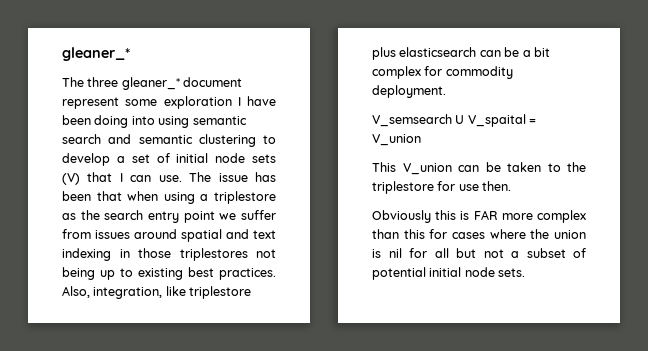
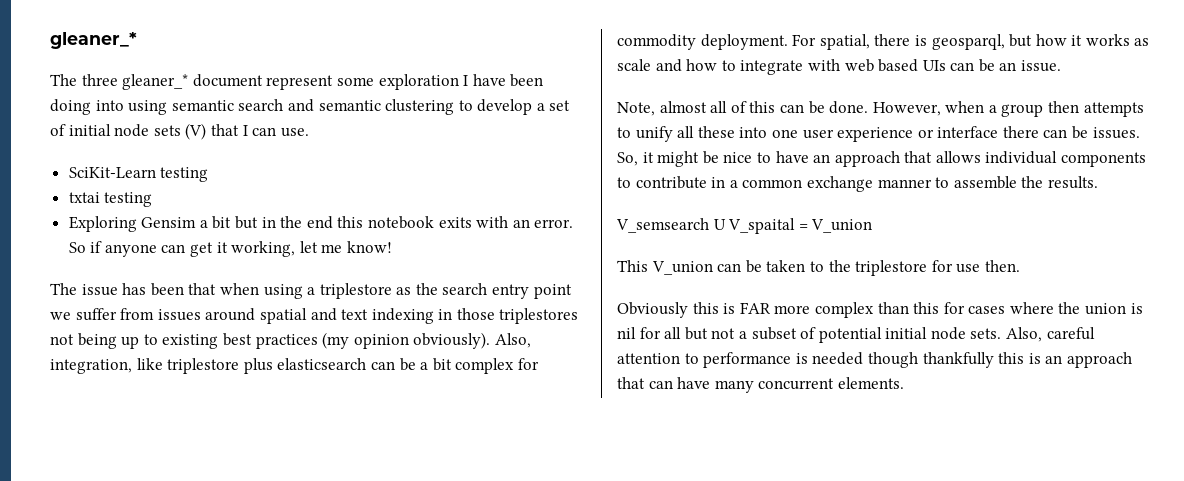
(182, 178) none -> [68,167,209,182] [68,192,153,207] [68,216,574,232] [68,241,393,257] // SciKit-Learn testing // txtai testing // Exploring Gensim a bit but in the end this notebook exits with an error. So if anyone can get it working, let me know! //
[219,268,276,280] practices. -> [255,332,491,349] practices (my opinion obviously).
(446, 91) none -> [792,34,1150,50] [617,59,1062,75] [617,101,1144,117] [617,126,1140,142] [617,151,1147,167] [617,176,1098,192] For spatial, there is geosparql, but how it works as scale and how to integrate with web based UIs can be an issue. // Note, almost all of this can be done. However, when a group then attempts to unify all these into one user experience or interface there can be issues. So, it might be nice to have an approach that allows individual components to contribute in a common exchange manner to assemble the results.
(526, 272) none -> [1006,327,1095,342] [617,352,1132,368] [617,377,904,393] Also, careful attention to performance is needed though thankfully this is an approach that can have many concurrent elements.

